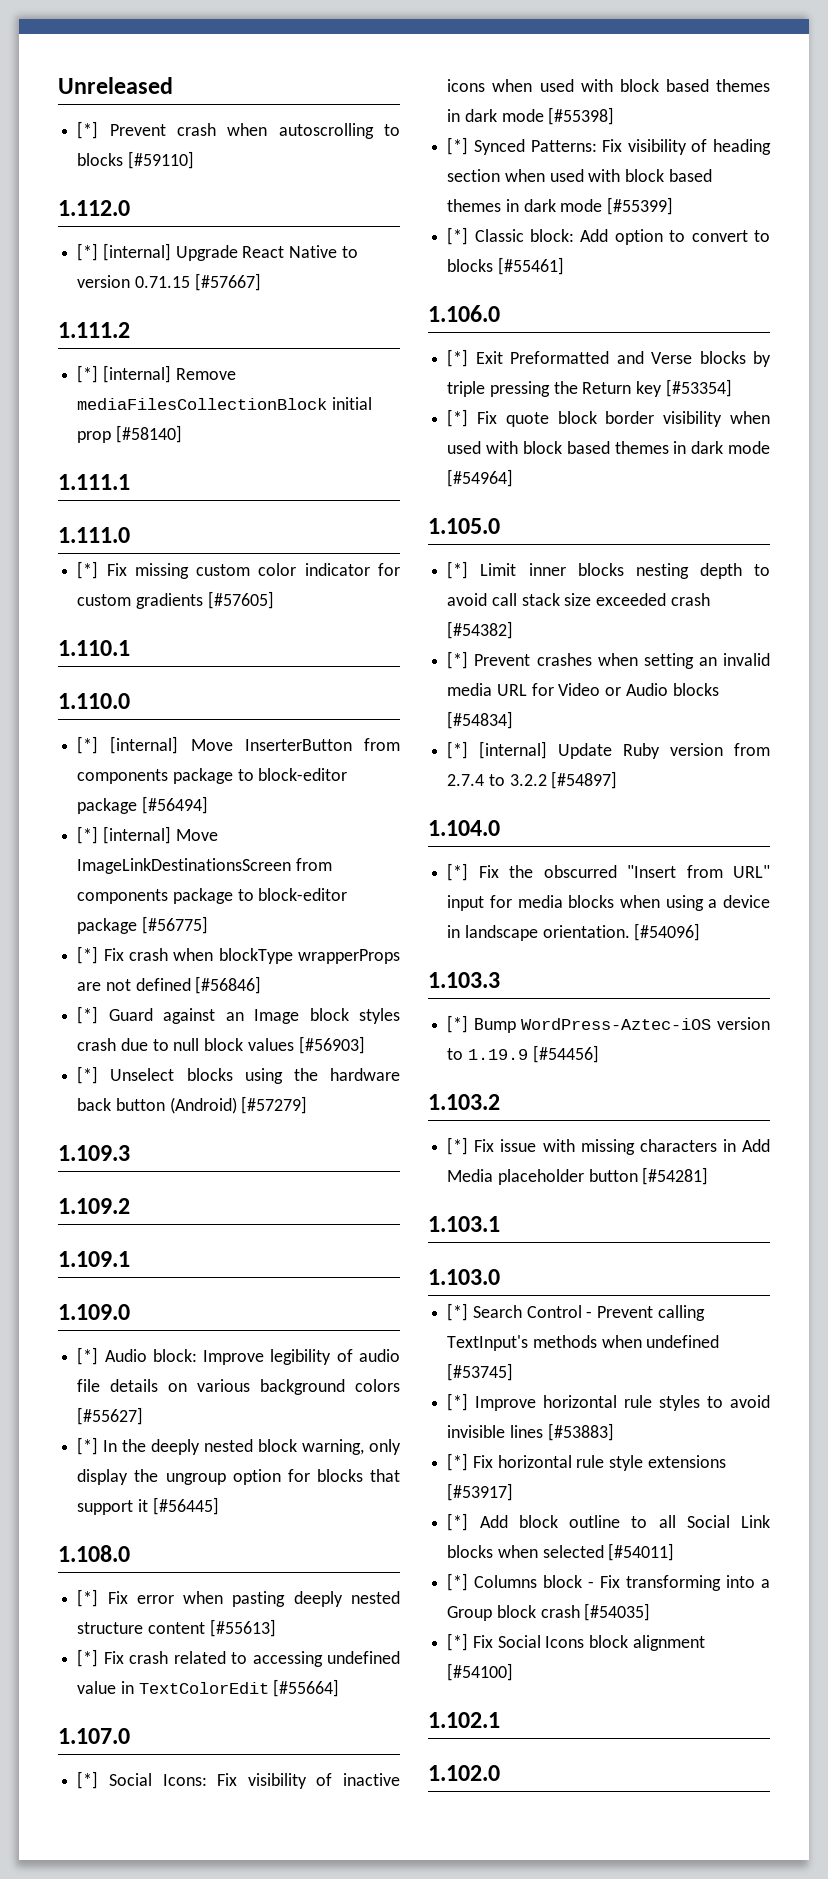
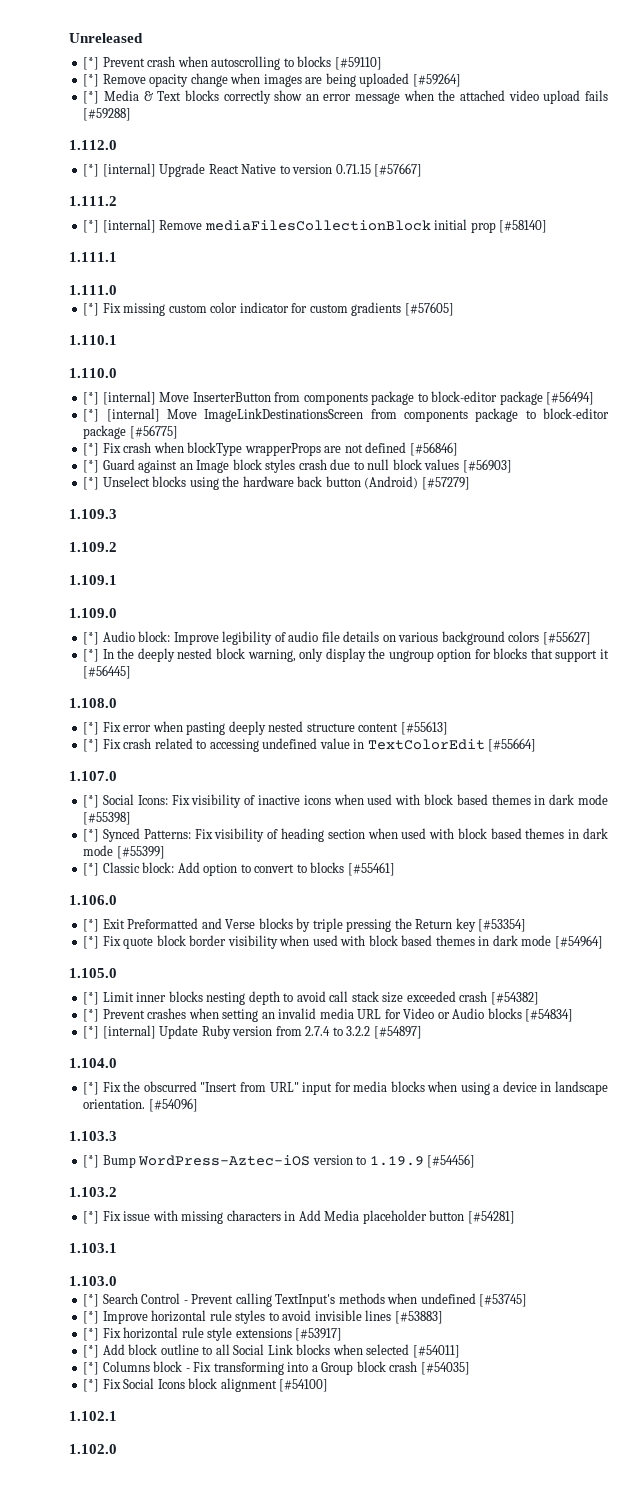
(194, 160) none -> [83,73,461,87] [83,90,608,104] [83,108,132,121] // [*] Remove opacity change when images are being uploaded [#59264] // [*] Media & Text blocks correctly show an error message when the attached video upload fails [#59288]

